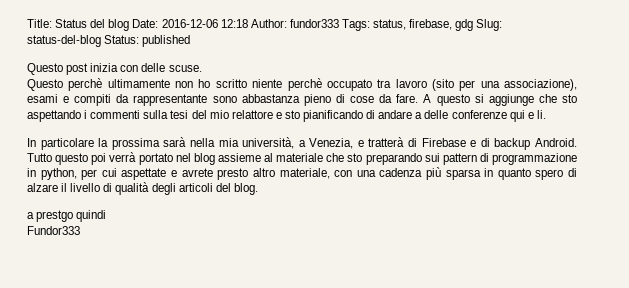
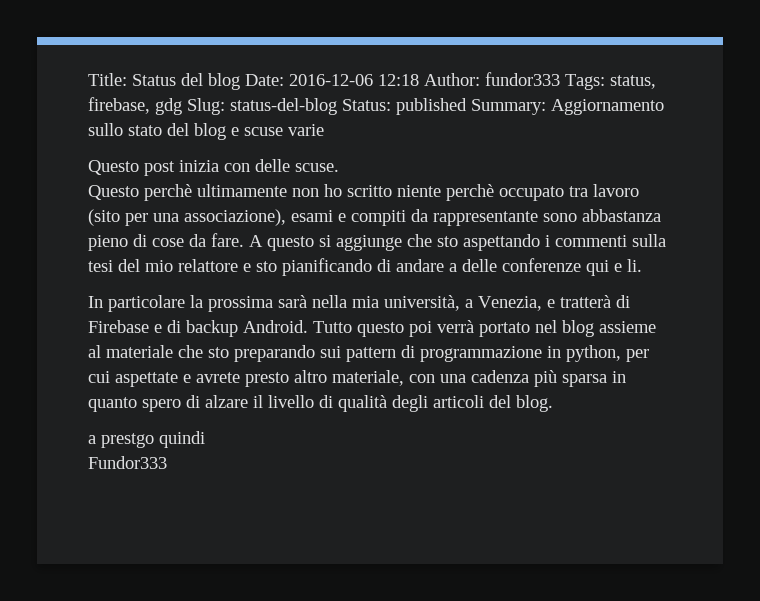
(191, 41) none -> [471,99,664,115] [88,123,324,140] Summary: Aggiornamento sullo stato del blog e scuse varie

